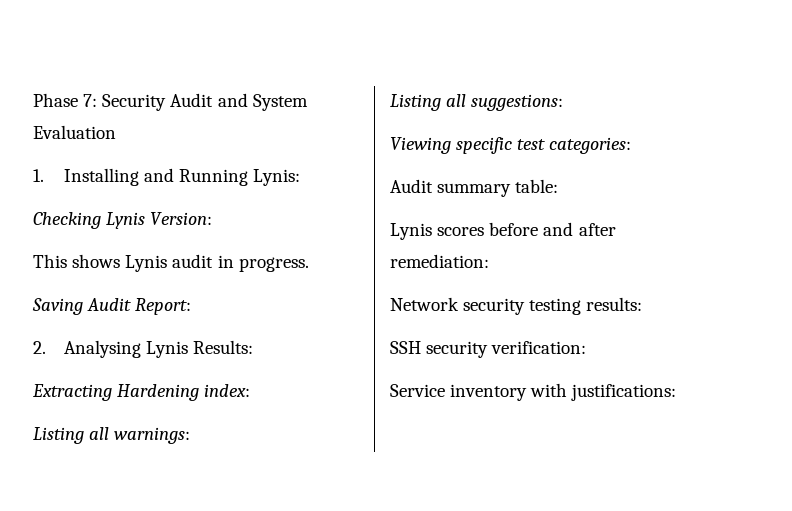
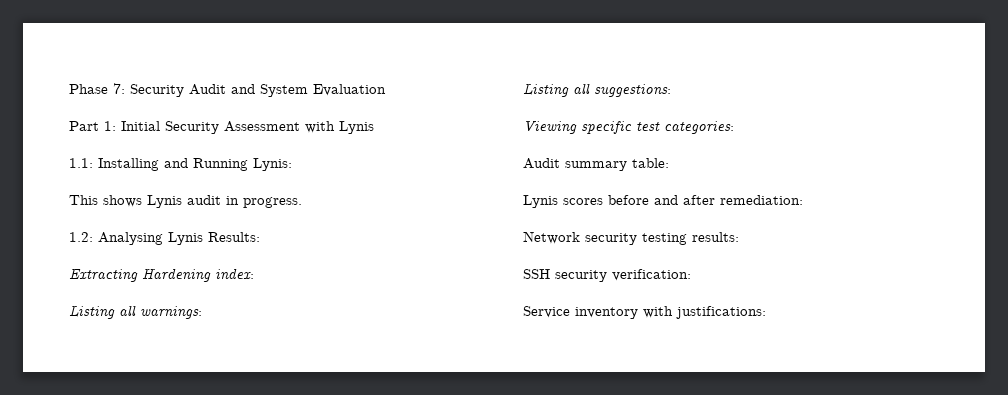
[33,169,44,182] 1. -> [69,121,374,134] [69,158,93,168] Part 1: Initial Security Assessment with Lynis // 1.1:
[33,212,213,229] // Checking Lynis Version: -> (292, 164) none
[32,298,192,315] [33,341,46,354] Saving Audit Report: // 2. -> [69,232,93,242] 1.2:

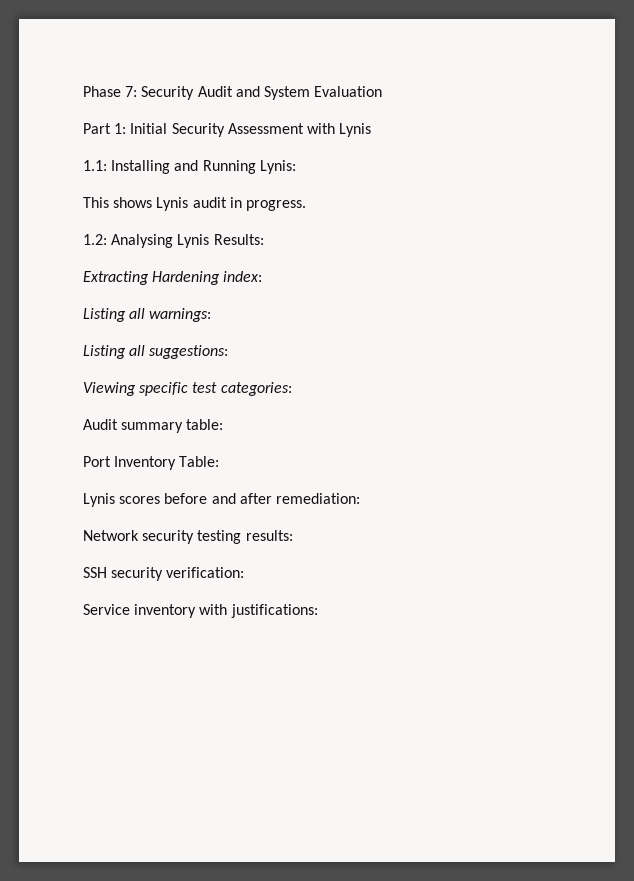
(669, 163) none -> [83,456,220,470] // Port Inventory Table:

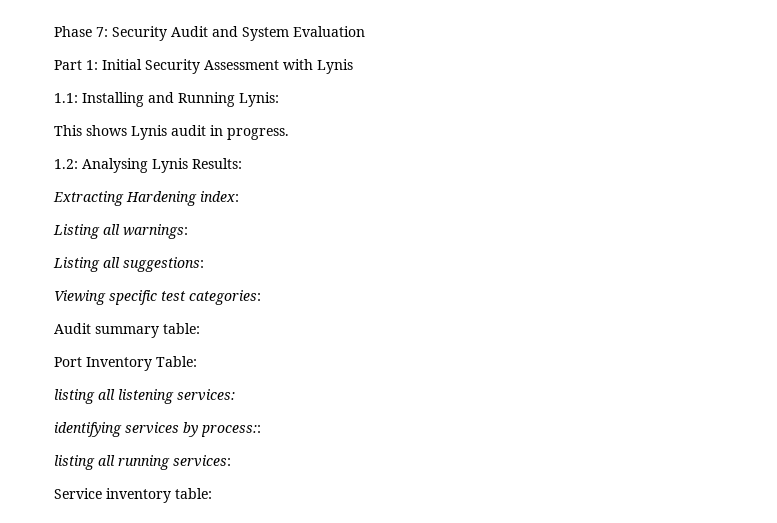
[83,493,360,507] [83,530,293,544] [83,567,245,581] Lynis scores before and after remediation: // Network security testing results: // SSH security verification: -> [54,389,235,404] [54,422,261,437] [54,455,231,470] listing all listening services: // identifying services by process:: // listing all running services:
[199,604,318,618] with justifications: -> [175,488,212,499] table:

